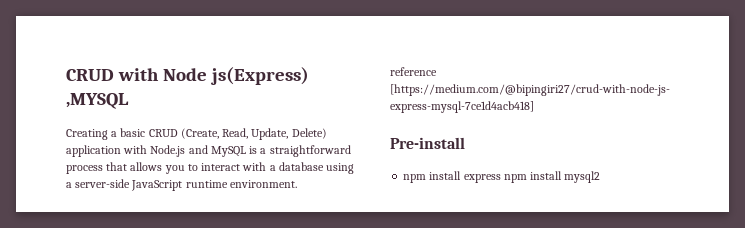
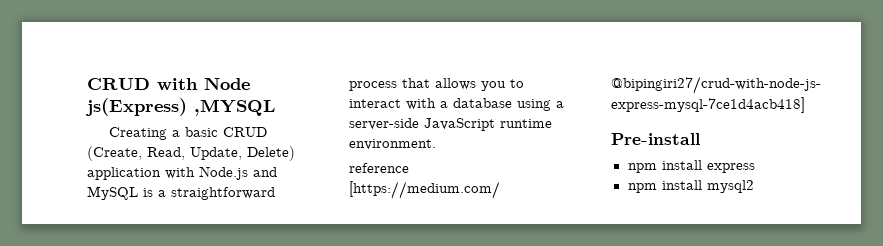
(501, 178) none -> (755, 168) //

